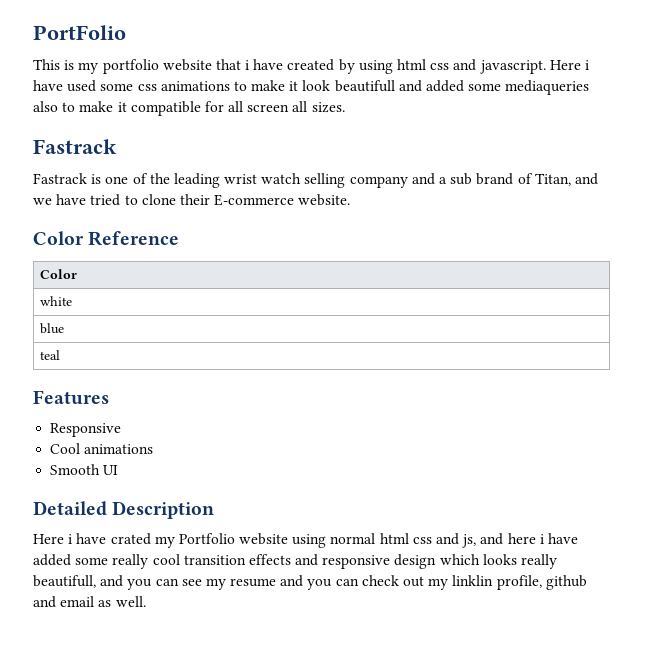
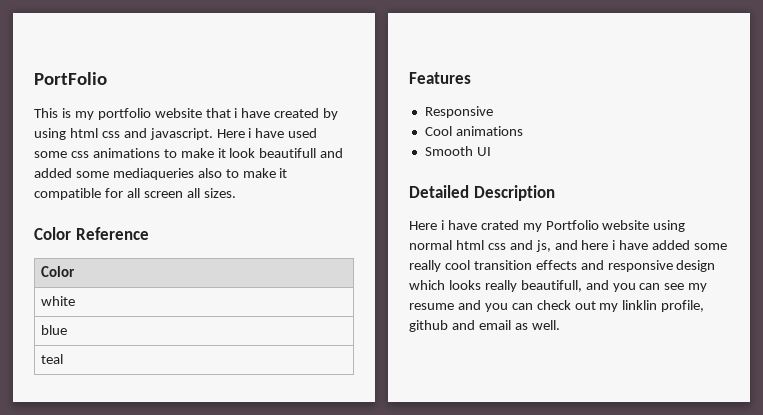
[33,139,117,154] [33,173,598,188] [33,194,351,206] // Fastrack // Fastrack is one of the leading wrist watch selling company and a sub brand of Titan, and we have tried to clone their E-commerce website. -> (236, 193) none

